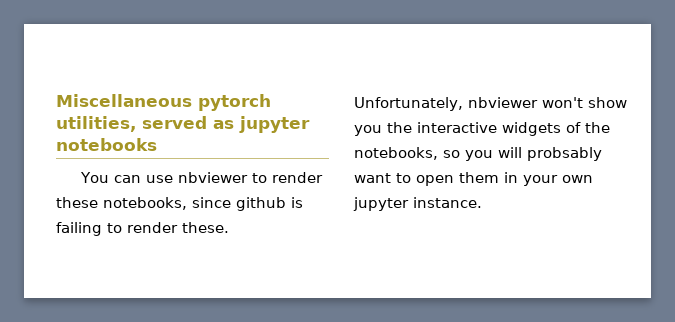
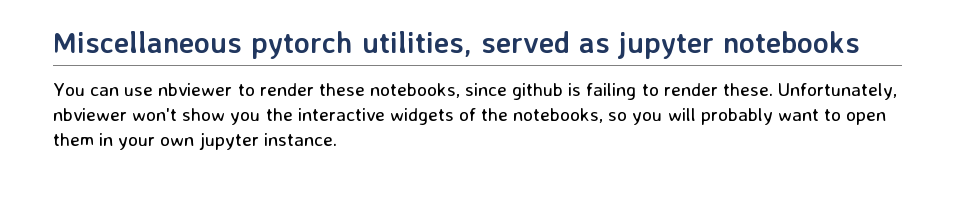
[527,147,602,161] probsably -> [700,108,773,125] probably

